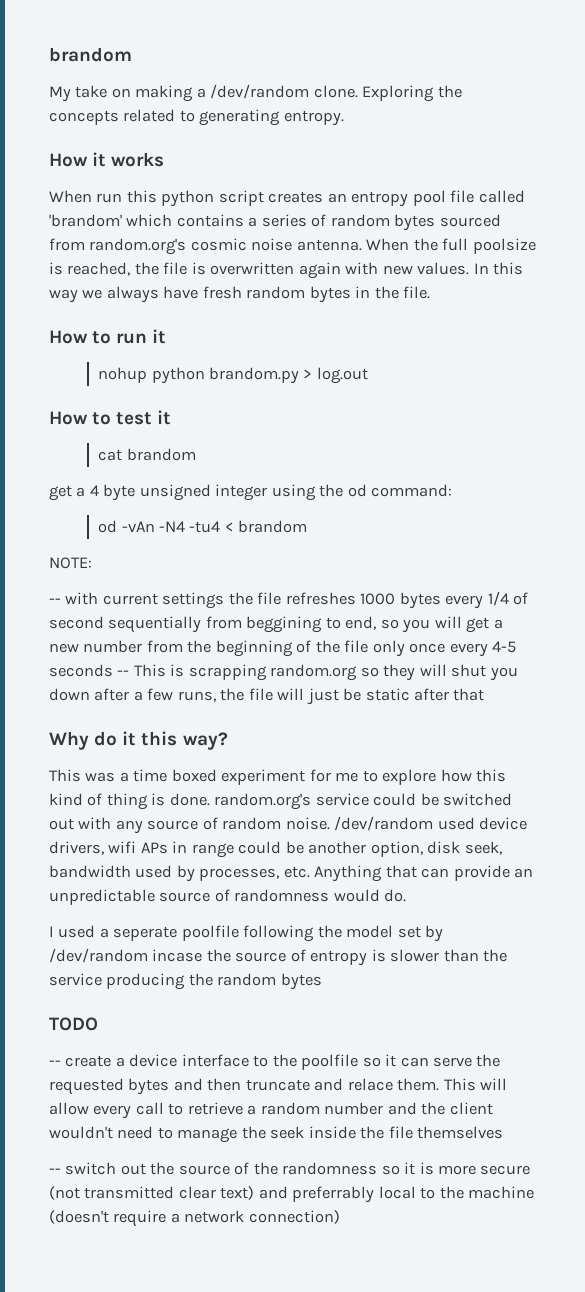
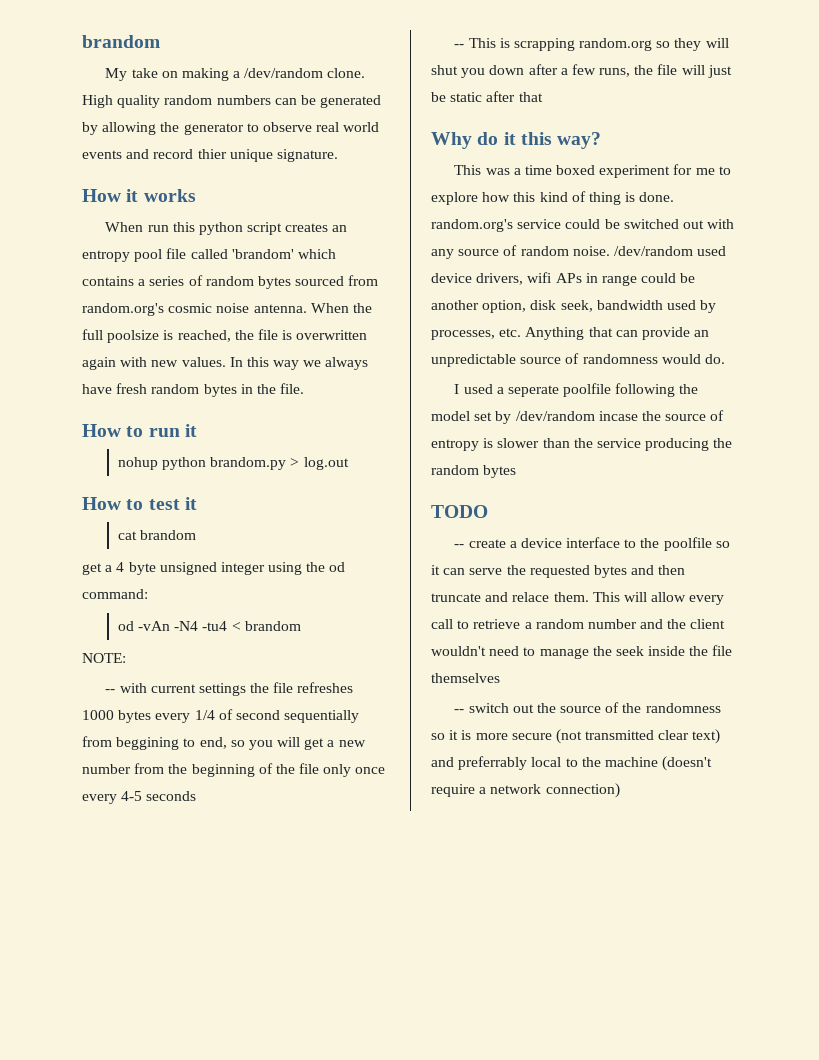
[362,85,462,102] [49,109,344,126] Exploring the concepts related to generating entropy. -> [82,95,382,108] [82,122,380,135] [82,149,338,162] High quality random numbers can be generated by allowing the generator to observe real world events and record thier unique signature.
(113, 670) none -> (197, 796) //

